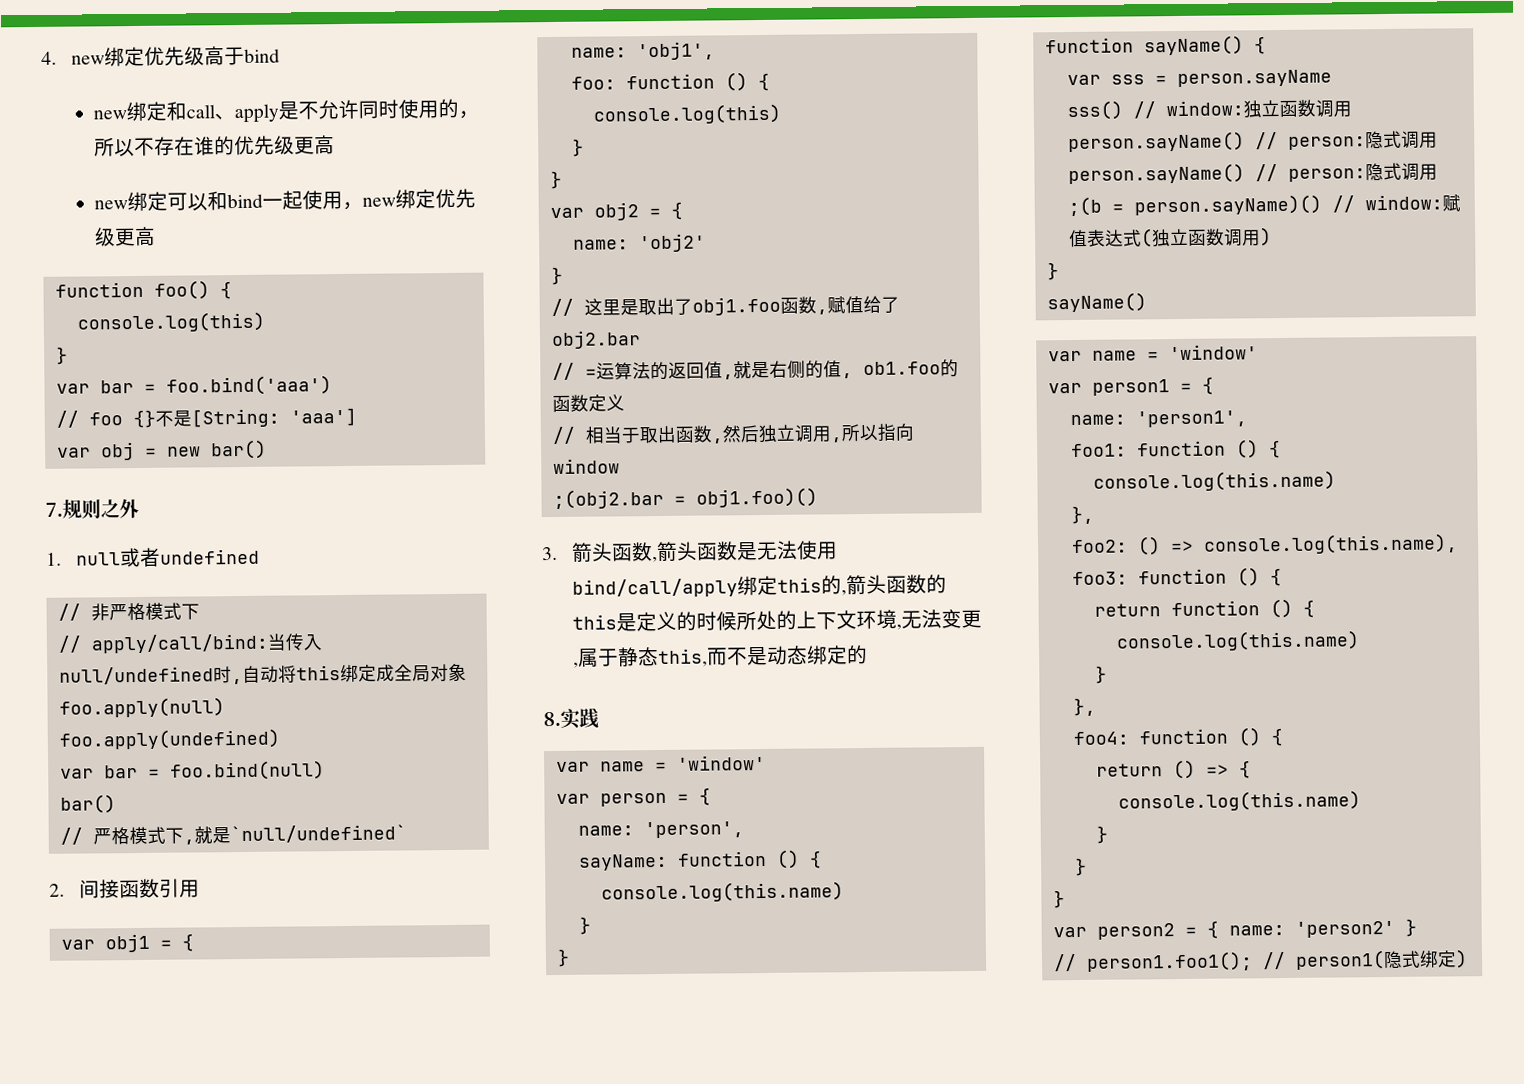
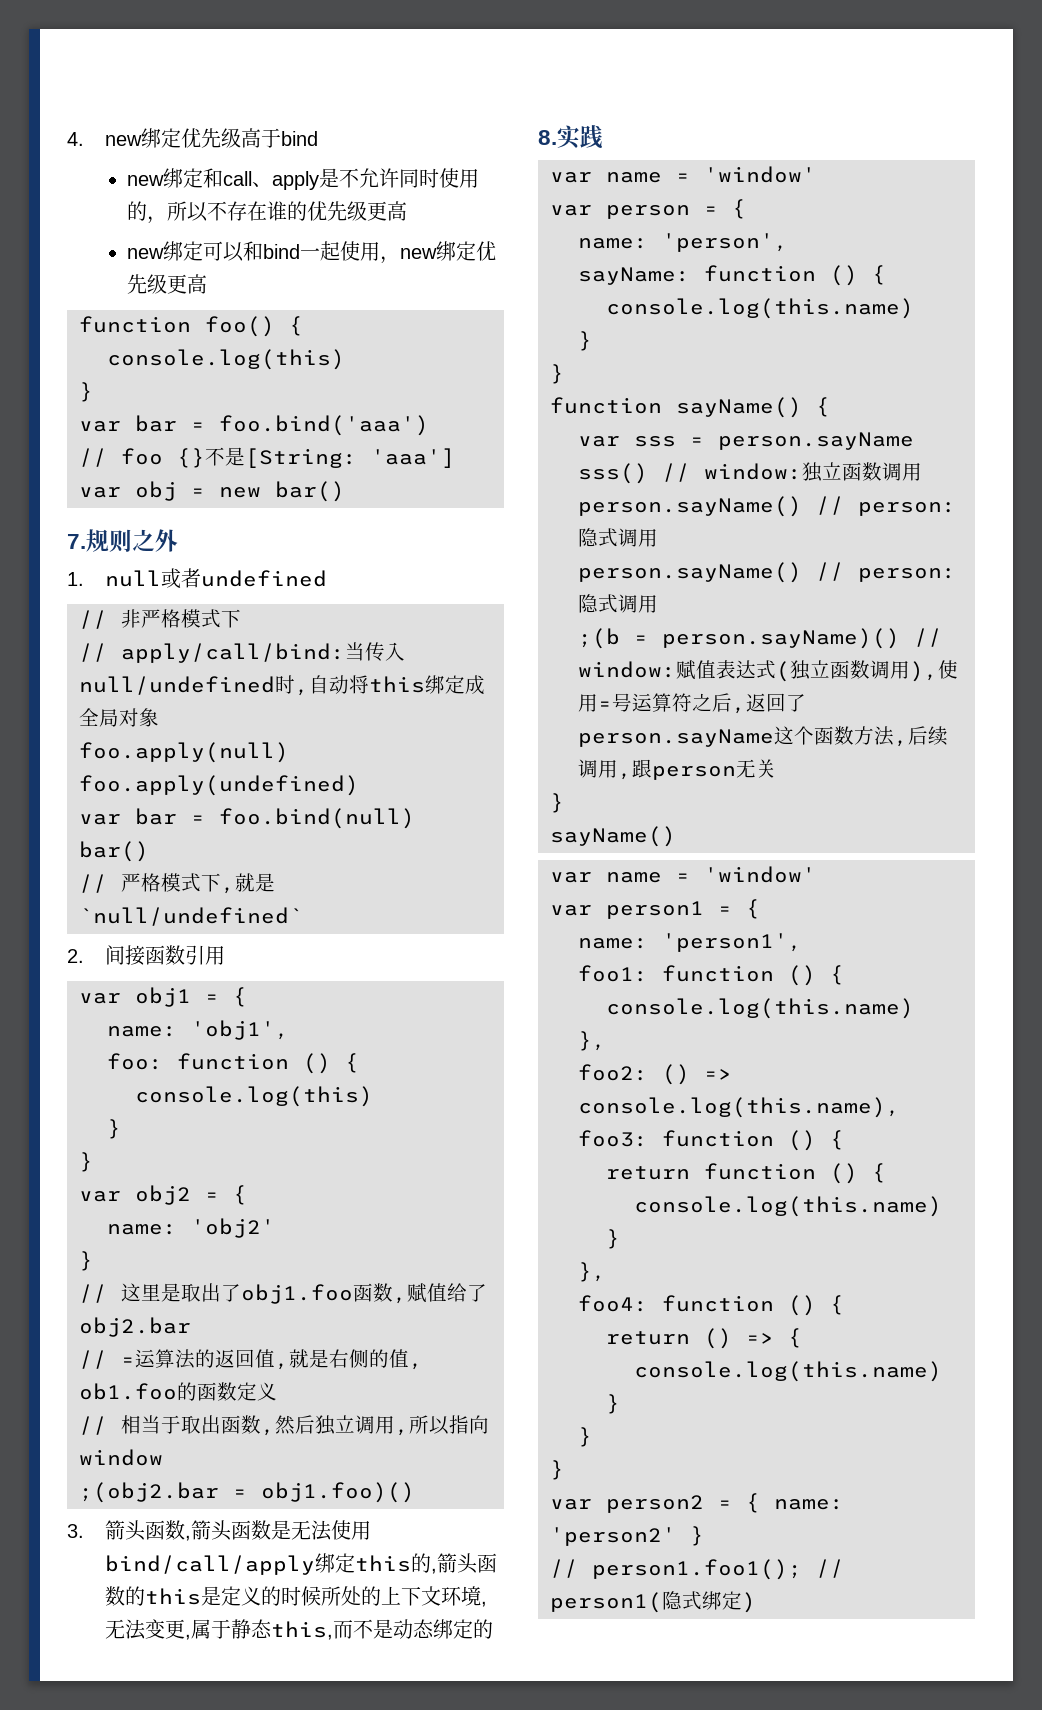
[1259,227,1272,247] ) -> [910,660,958,682] [578,693,806,714] [578,726,948,747] [578,759,776,780] ),使用=号运算符之后,返回了person.sayName这个函数方法,后续调用,跟person无关

